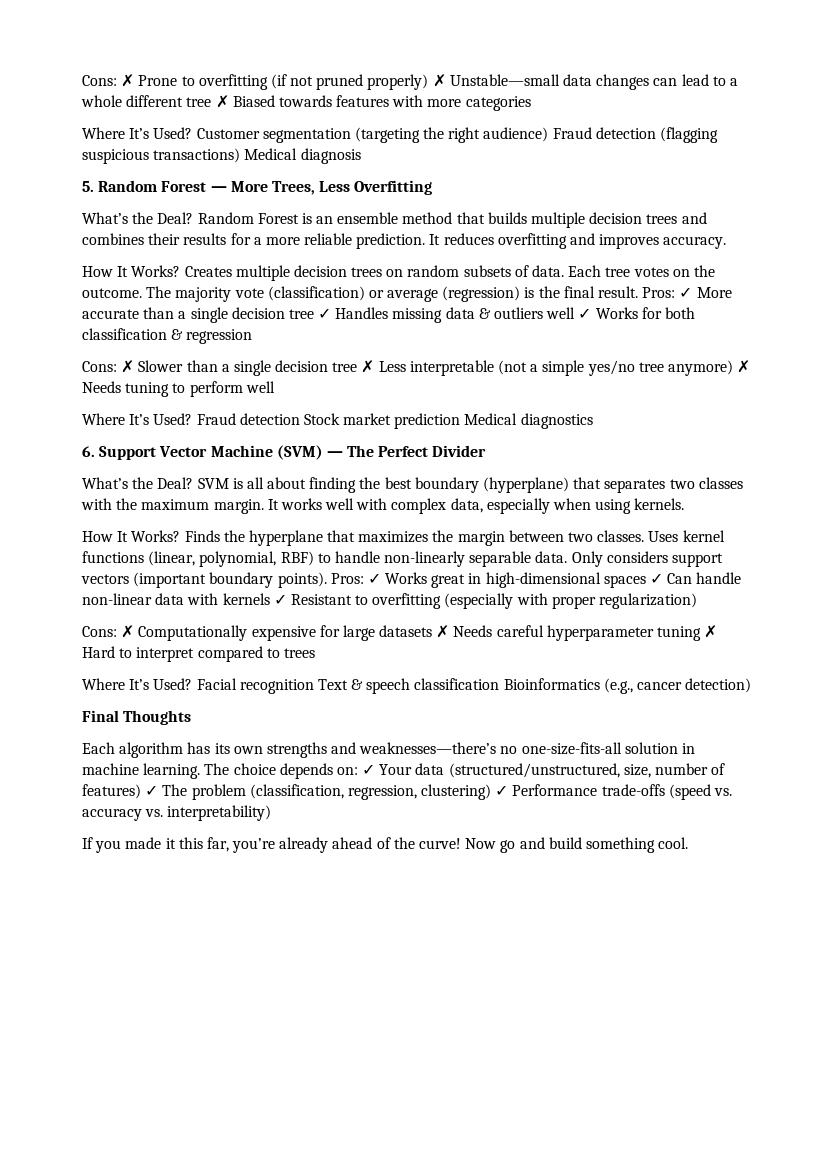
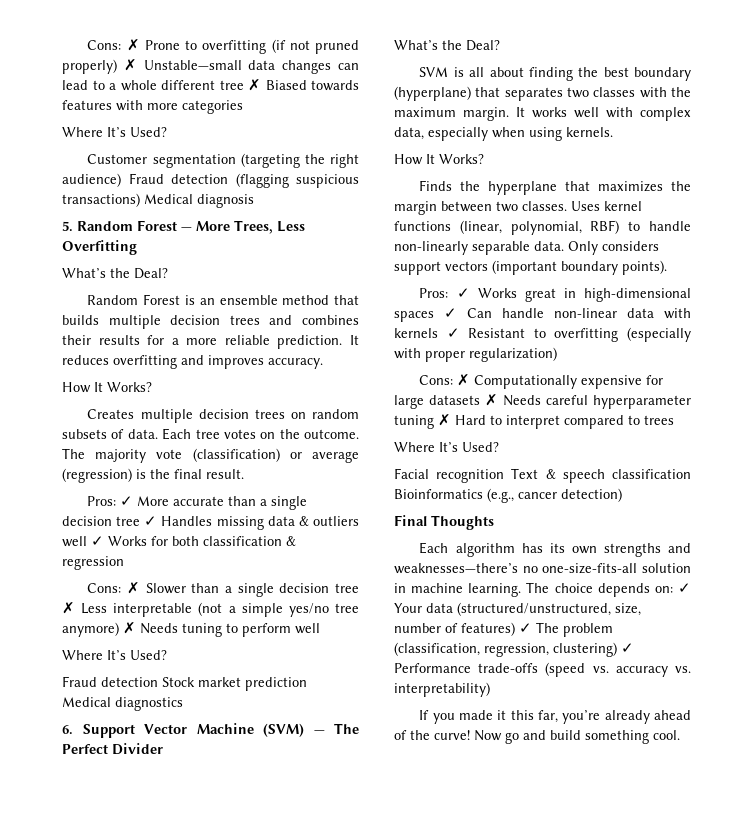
(193, 133) none -> (167, 132) //
(194, 218) none -> (168, 273) //
(181, 271) none -> (152, 387) //
(639, 292) none -> (244, 474) //
(193, 419) none -> (167, 655) //
(194, 483) none -> (500, 45) //
(181, 536) none -> (484, 159) //
(327, 580) none -> (667, 267) //
(193, 684) none -> (499, 447) //

